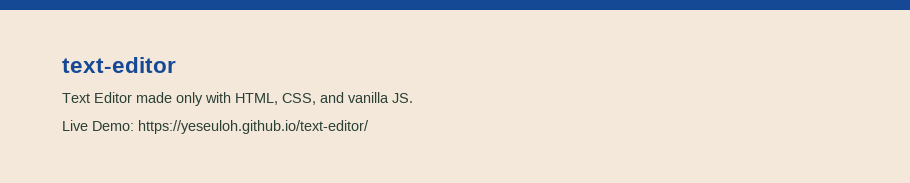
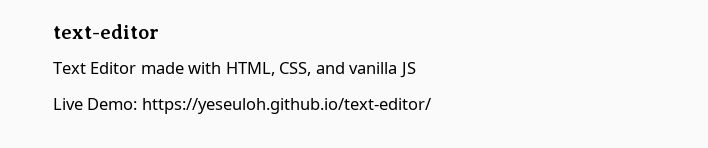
[176,92,203,106] only -> (184, 68) none
[392,93,413,103] JS. -> [399,62,416,78] JS

